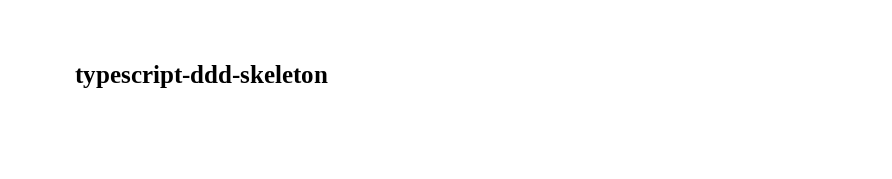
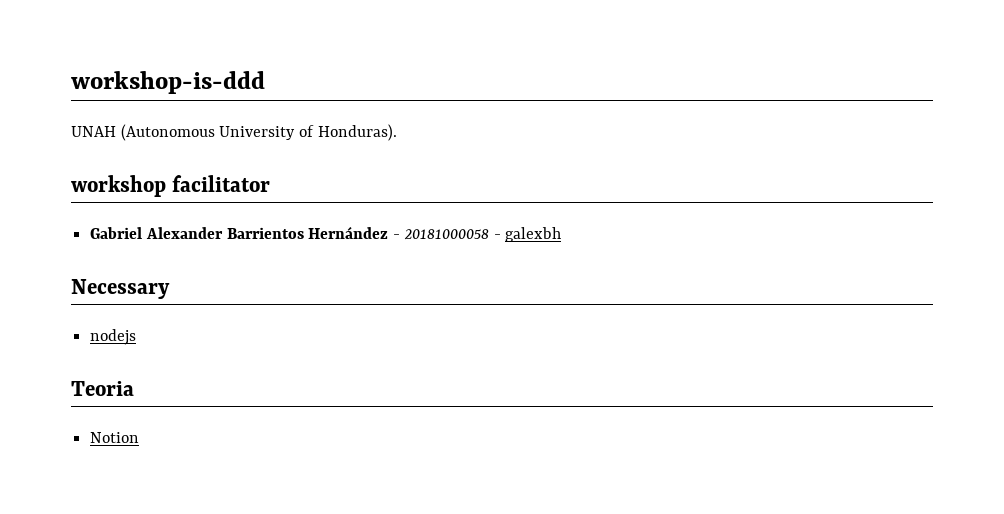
[75,65,328,88] typescript-ddd-skeleton -> [71,71,265,94] [71,124,397,141] [71,175,271,197] [90,226,562,242] [71,279,170,299] [90,329,137,345] [71,381,134,396] [90,432,140,443] workshop-is-ddd // UNAH (Autonomous University of Honduras). // workshop facilitator // Gabriel Alexander Barrientos Hernández - 20181000058 - galexbh // Necessary // nodejs // Teoria // Notion

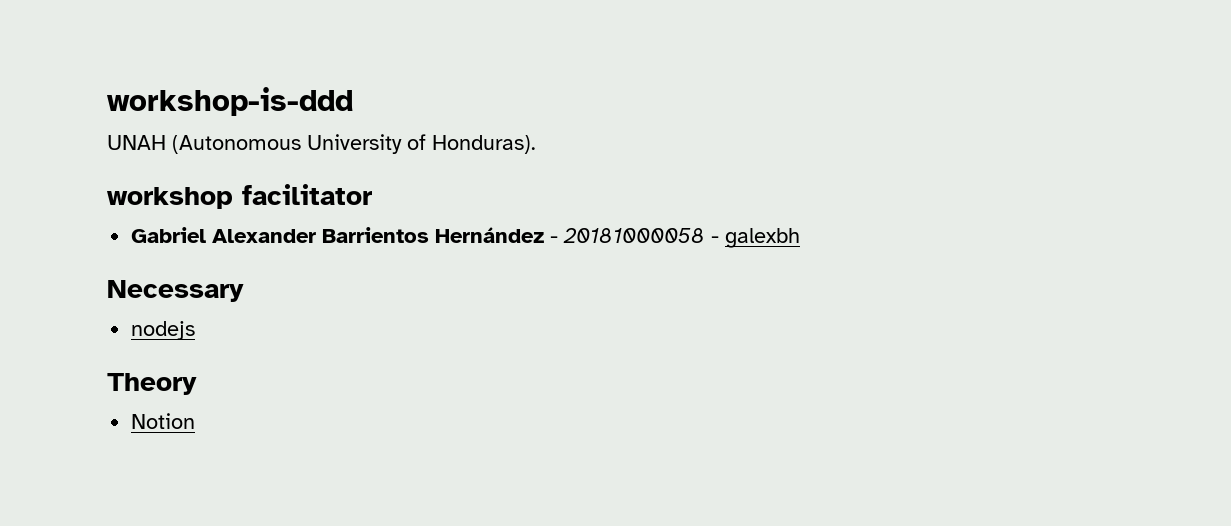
[71,381,134,396] Teoria -> [107,373,197,395] Theory

